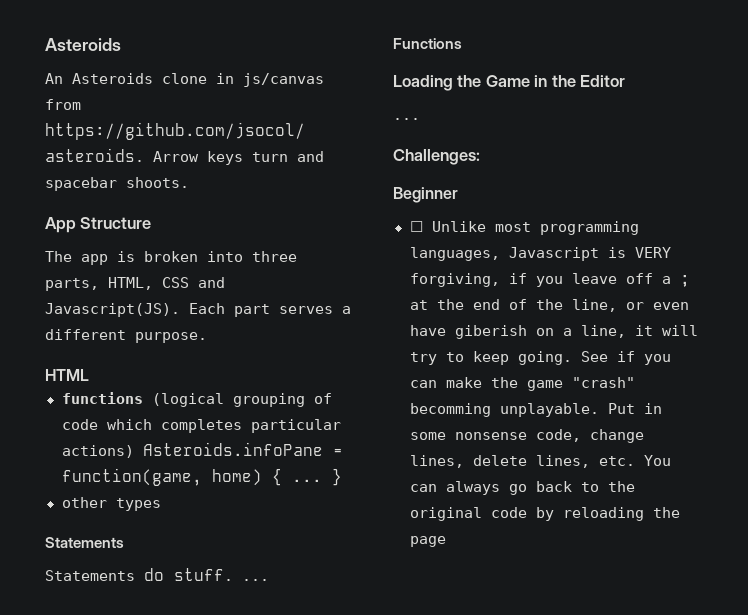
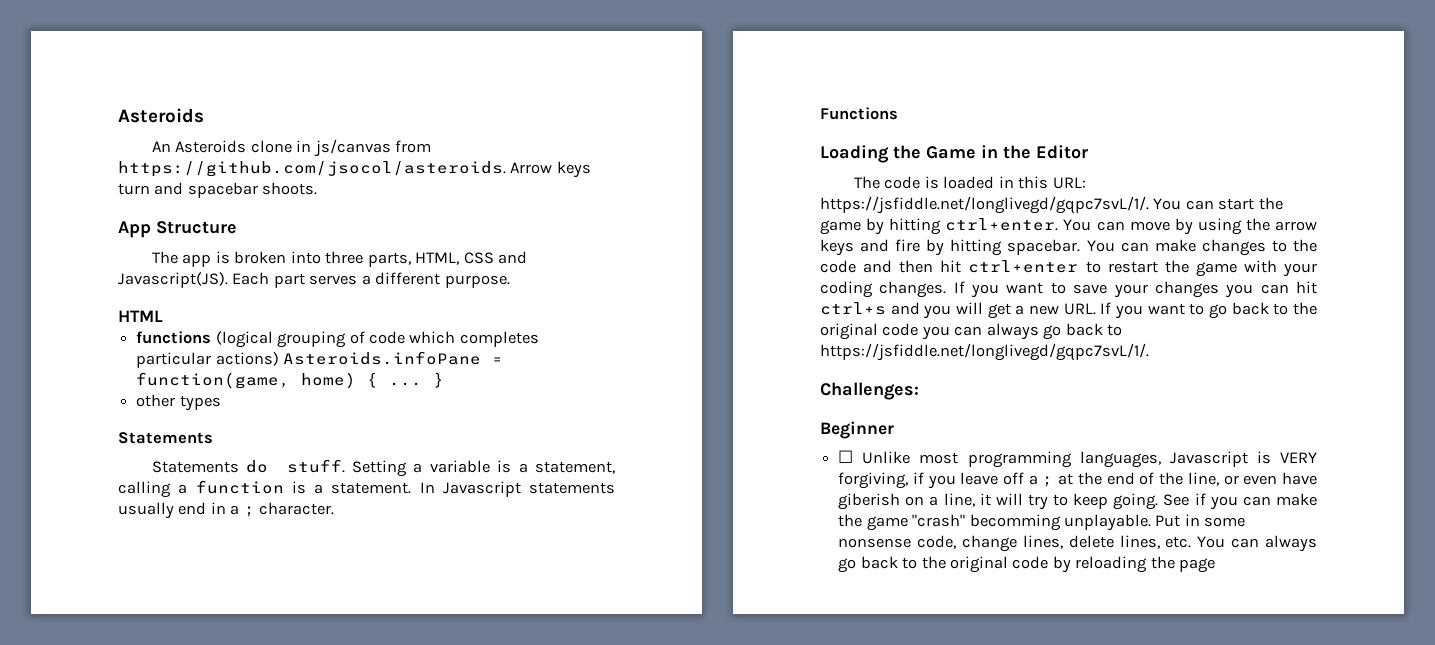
[242,579,269,581] ... -> [351,460,615,477] [118,480,615,498] [118,502,335,519] Setting a variable is a statement, calling a function is a statement. In Javascript statements usually end in a ; character.
[393,118,420,120] ... -> [853,176,1086,189] [820,196,1283,214] [820,218,1317,235] [820,239,1317,256] [820,260,1317,277] [820,281,1317,298] [820,302,1317,319] [820,323,1123,340] [820,343,1149,361] The code is loaded in this URL: https://jsfiddle.net/longlivegd/gqpc7svL/1/. You can start the game by hitting ctrl+enter. You can move by using the arrow keys and fire by hitting spacebar. You can make changes to the code and then hit ctrl+enter to restart the game with your coding changes. If you want to save your changes you can hit ctrl+s and you will get a new URL. If you want to go back to the original code you can always go back to https://jsfiddle.net/longlivegd/gqpc7svL/1/.

